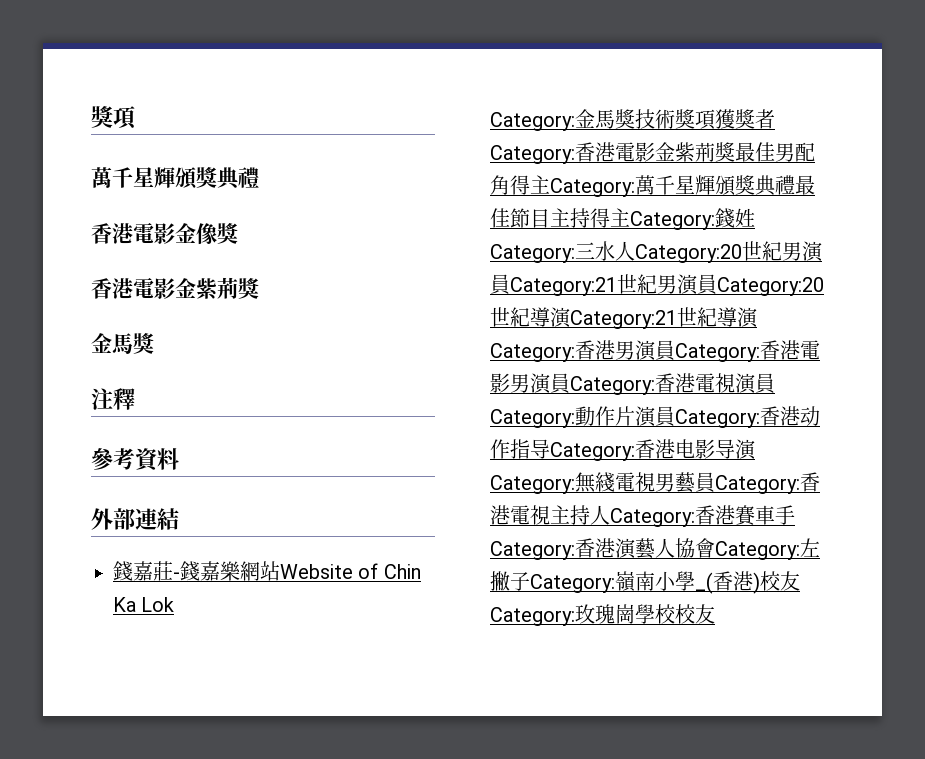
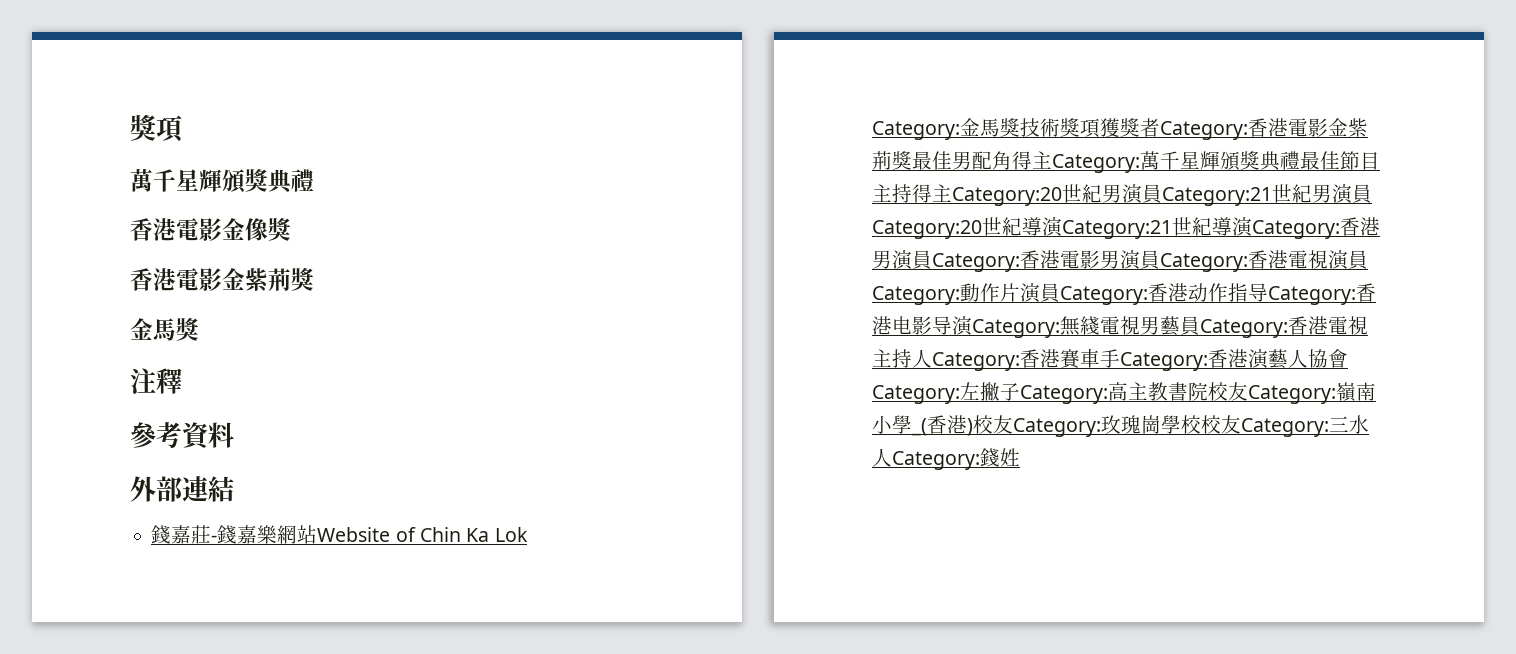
[630,208,755,230] [490,241,635,263] Category:錢姓Category:三水人 -> (952, 193) none
(615, 583) none -> [1108,382,1336,404] 高主教書院校友Category:
(715, 614) none -> [1241,415,1369,437] [872,448,1020,470] Category:三水人Category:錢姓

